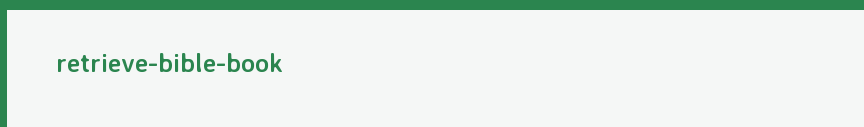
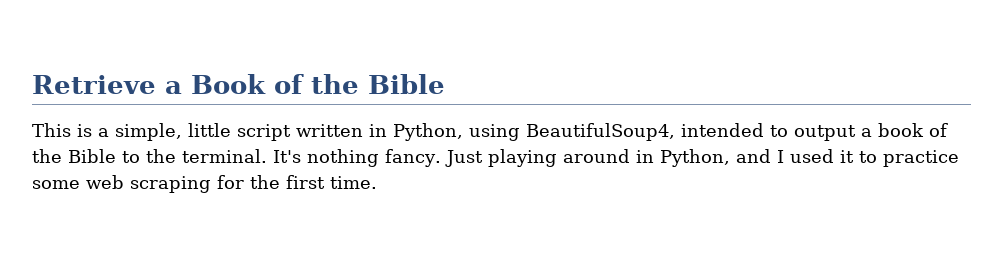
[56,53,283,72] retrieve-bible-book -> [32,74,445,94] [32,123,948,141] [32,149,959,167] [32,175,377,193] Retrieve a Book of the Bible // This is a simple, little script written in Python, using BeautifulSoup4, intended to output a book of the Bible to the terminal. It's nothing fancy. Just playing around in Python, and I used it to practice some web scraping for the first time.

